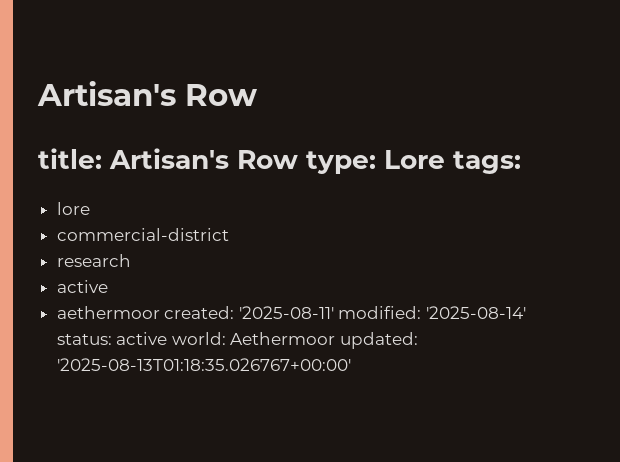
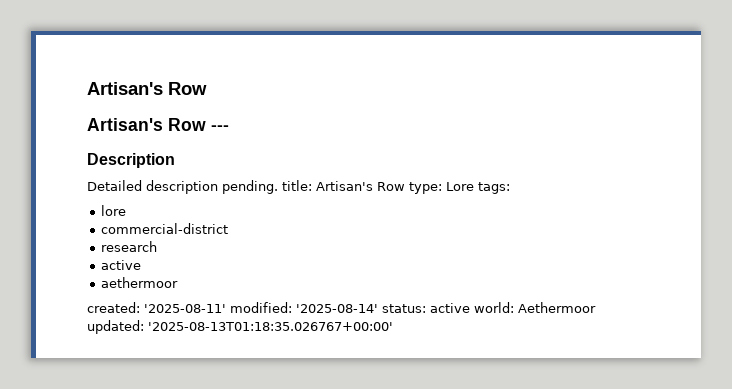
(258, 95) none -> [87,118,229,131] [87,153,175,168] [87,180,278,194] Artisan's Row --- // Description // Detailed description pending.
(160, 312) none -> (179, 282) //

